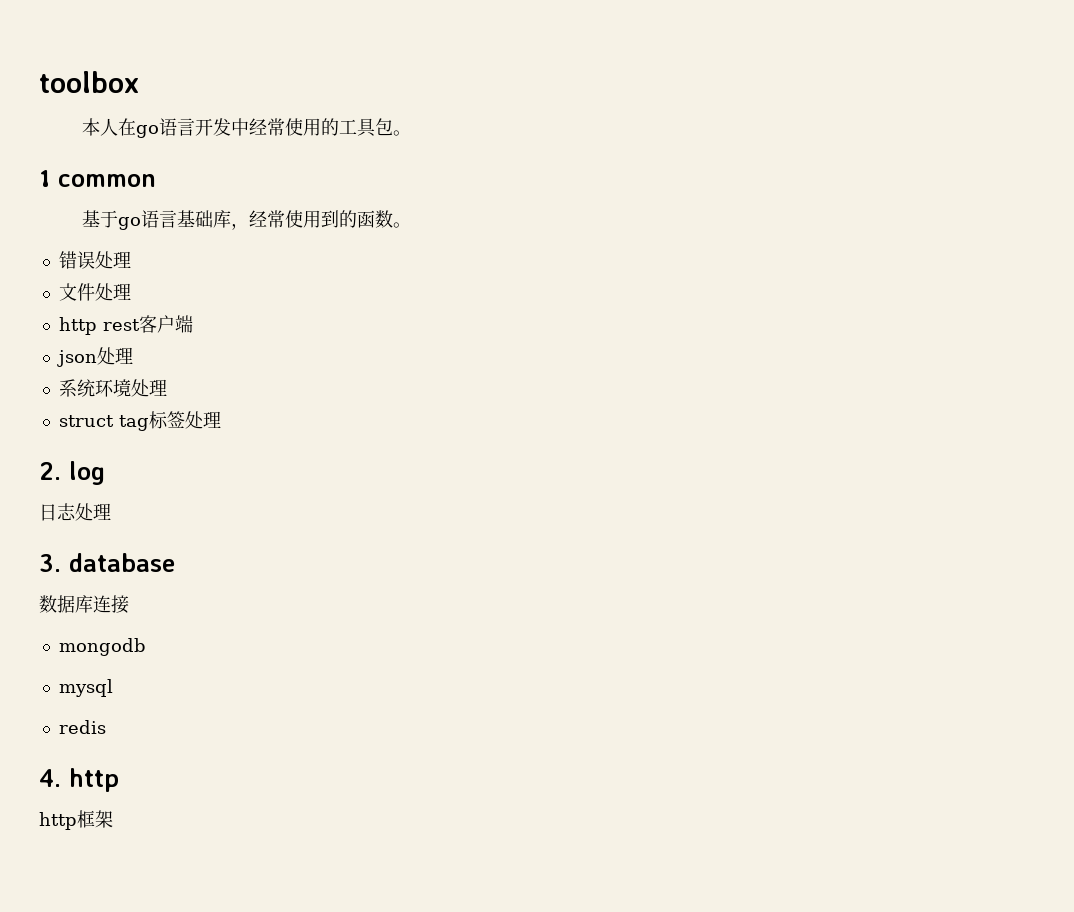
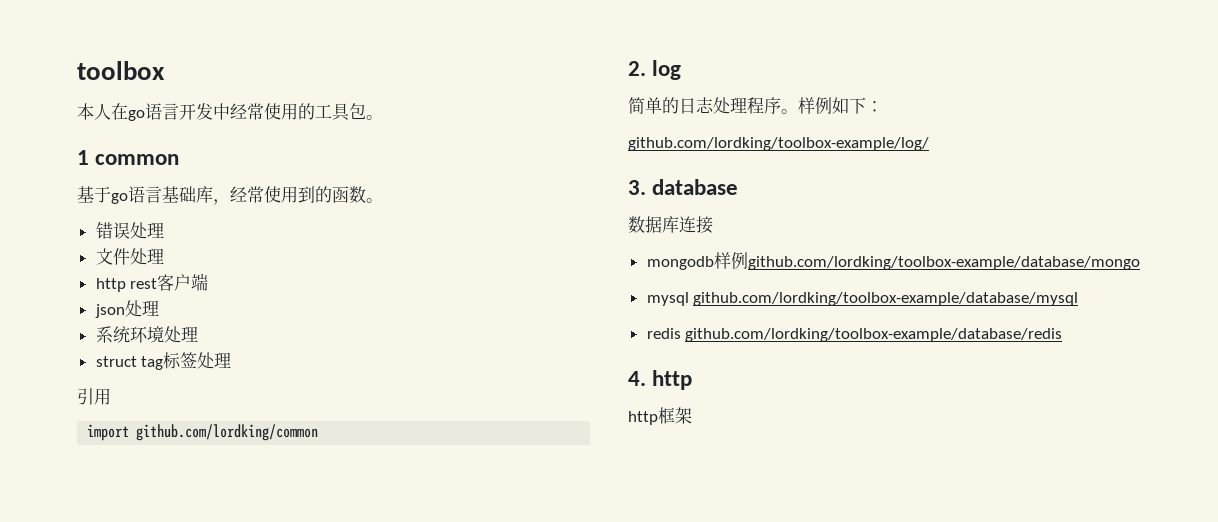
(221, 419) none -> [77,388,111,405] [87,424,319,441] // 引用 // import github.com/lordking/common
(105, 473) none -> [628,97,679,114] 简单的
(111, 511) none -> [747,97,883,114] [628,137,929,151] 程序。样例如下： // github.com/lordking/toolbox-example/log/
(146, 647) none -> [713,252,1140,270] 样例github.com/lordking/toolbox-example/database/mongo
(113, 688) none -> [693,292,1079,306] github.com/lordking/toolbox-example/database/mysql
(106, 727) none -> [685,328,1063,342] github.com/lordking/toolbox-example/database/redis

